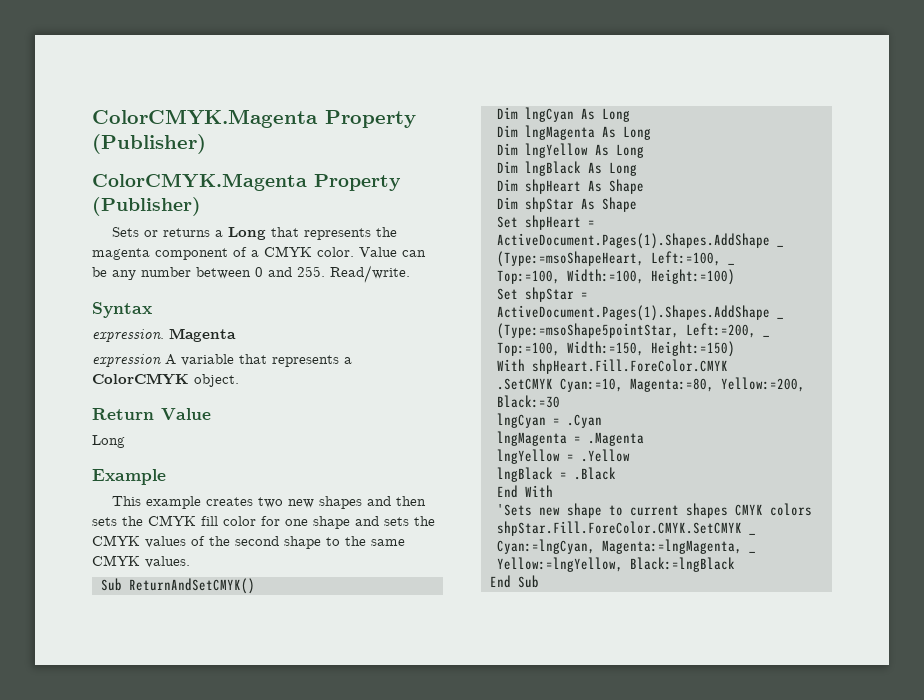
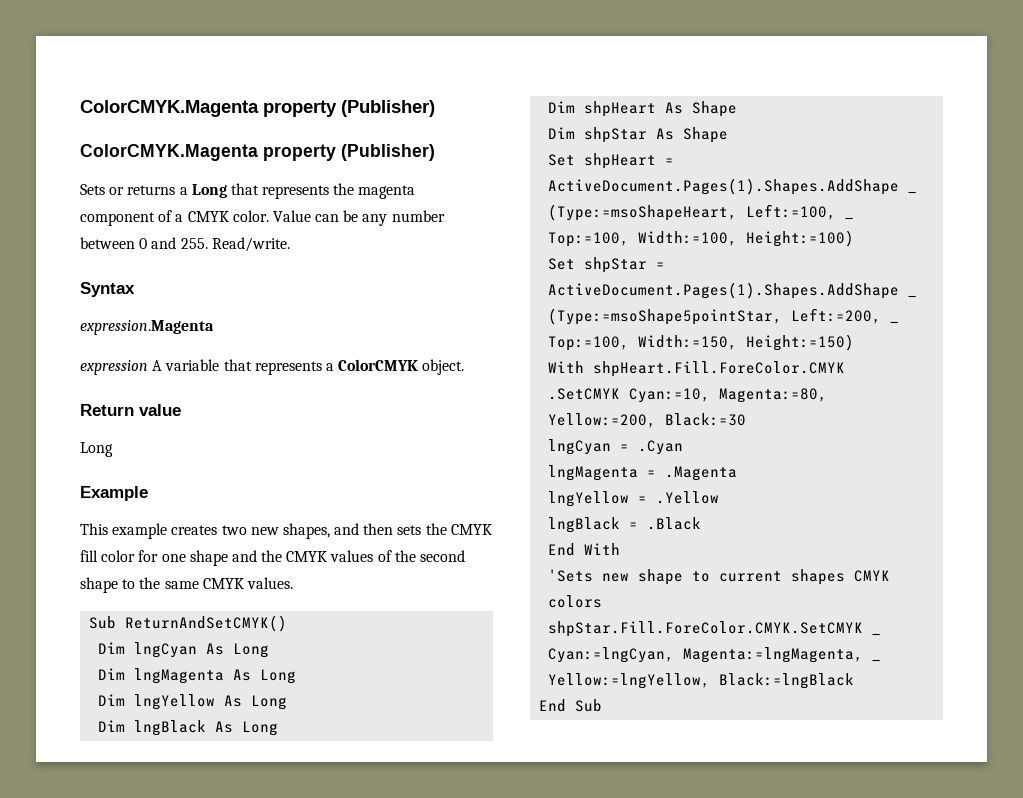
[92,109,416,128] ColorCMYK.Magenta Property -> [80,100,337,117] ColorCMYK.Magenta property
[314,174,401,191] Property -> [263,144,336,161] property
[92,328,236,342] expression. Magenta -> [80,320,214,335] expression.Magenta
[161,408,211,420] Value -> [139,404,181,416] value
[318,496,362,509] shapes -> [282,523,330,539] shapes,
[384,517,409,526] sets -> (257, 556) none

